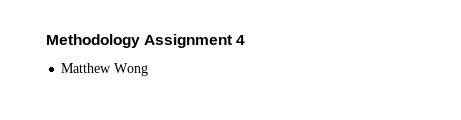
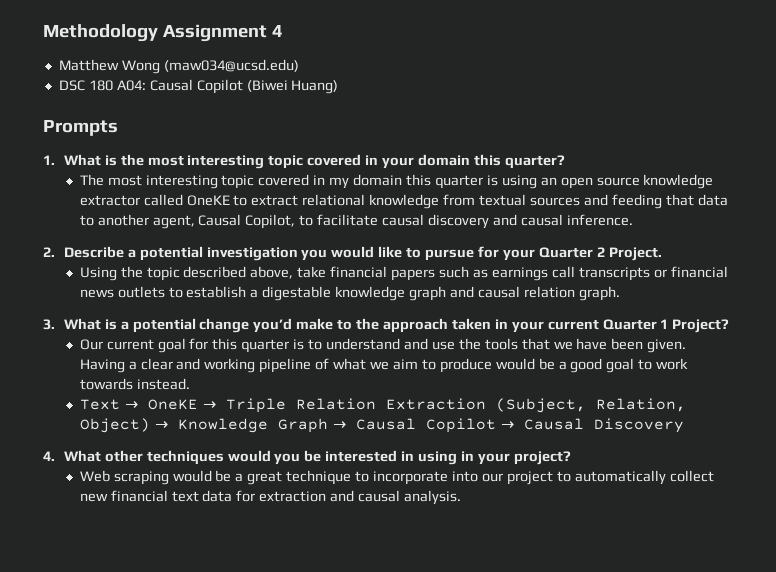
(149, 69) none -> [163,59,299,72] [58,79,339,94] [43,120,118,136] [43,154,565,169] [79,174,714,189] [79,194,728,209] [79,214,633,229] [43,246,662,261] [79,266,728,281] [79,286,620,301] [43,318,730,333] [79,338,687,353] [79,358,689,373] [79,378,190,390] [79,398,686,413] [79,418,684,433] [43,450,571,465] [79,470,714,485] [79,490,462,505] (maw034@ucsd.edu) // DSC 180 A04: Causal Copilot (Biwei Huang) // Prompts // 1. What is the most interesting topic covered in your domain this quarter? // The most interesting topic covered in my domain this quarter is using an open source knowledge extractor called OneKE to extract relational knowledge from textual sources and feeding that data to another agent, Causal Copilot, to facilitate causal discovery and causal inference. // 2. Describe a potential investigation you would like to pursue for your Quarter 2 Project. // Using the topic described above, take financial papers such as earnings call transcripts or financial news outlets to establish a digestable knowledge graph and causal relation graph. // 3. What is a potential change you’d make to the approach taken in your current Quarter 1 Project? // Our current goal for this quarter is to understand and use the tools that we have been given. Having a clear and working pipeline of what we aim to produce would be a good goal to work towards instead. // Text → OneKE → Triple Relation Extraction (Subject, Relation, Object) → Knowledge Graph → Causal Copilot → Causal Discovery // 4. What other techniques would you be interested in using in your project? // Web scraping would be a great technique to incorporate into our project to automatically collect new financial text data for extraction and causal analysis.

